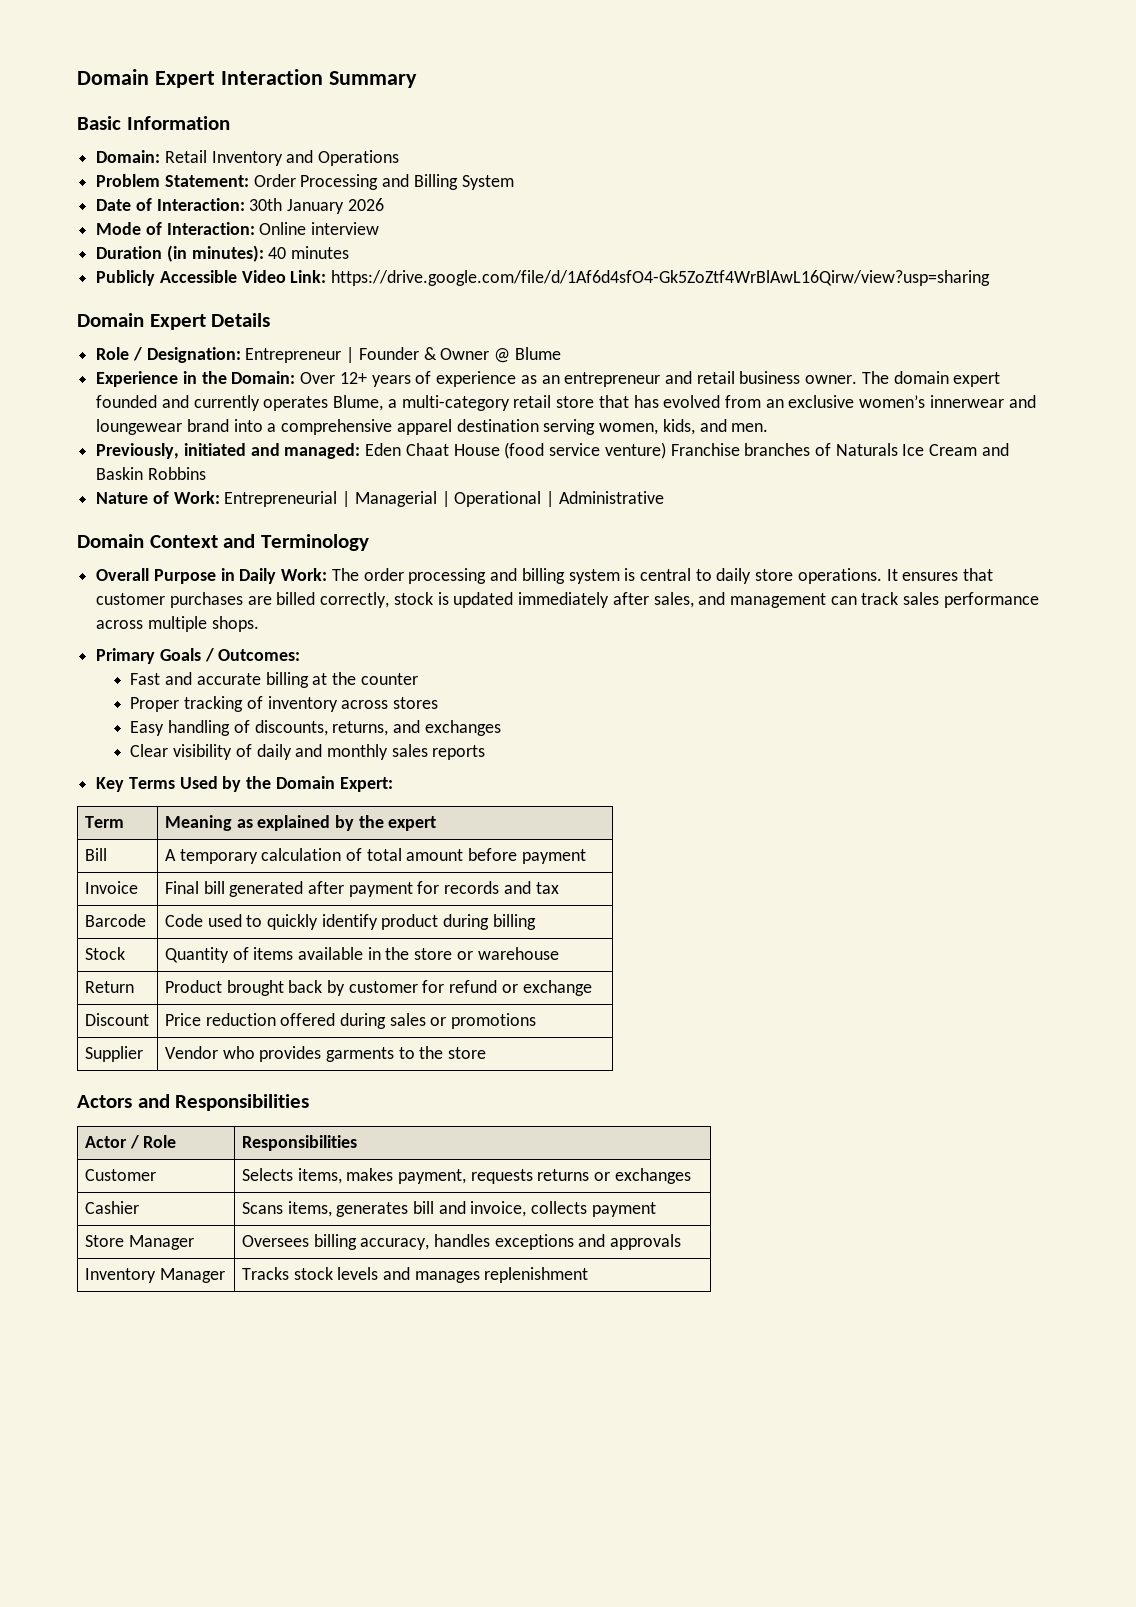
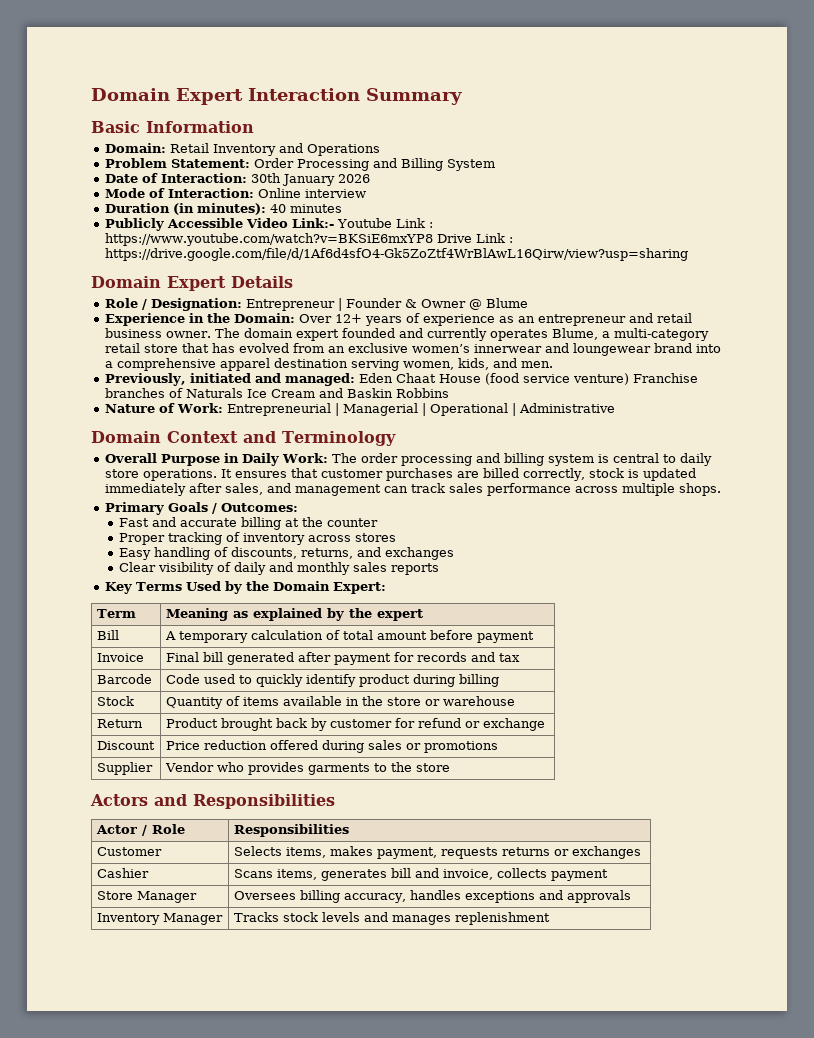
[290,270,327,283] Link: -> [291,218,433,228] [104,233,513,246] Link:- Youtube Link : https://www.youtube.com/watch?v=BKSiE6mxYP8 Drive Link :

